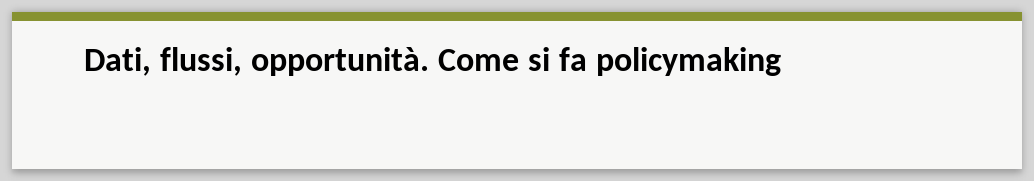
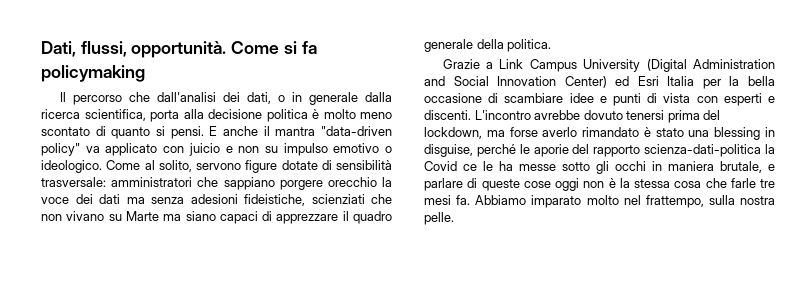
(782, 61) none -> [59,92,392,105] [41,109,392,122] [41,126,392,139] [41,143,392,156] [41,160,392,173] [41,177,392,190] [41,194,392,206] [41,211,393,224] [424,39,552,52] [442,59,775,72] [424,76,775,89] [424,93,775,106] [424,110,721,123] [424,127,775,140] [424,144,775,157] [424,161,775,174] [424,178,775,191] [424,195,775,208] [424,212,454,225] // Il percorso che dall'analisi dei dati, o in generale dalla ricerca scientifica, porta alla decisione politica è molto meno scontato di quanto si pensi. E anche il mantra "data-driven policy" va applicato con juicio e non su impulso emotivo o ideologico. Come al solito, servono figure dotate di sensibilità trasversale: amministratori che sappiano porgere orecchio la voce dei dati ma senza adesioni fideistiche, scienziati che non vivano su Marte ma siano capaci di apprezzare il quadro generale della politica. // Grazie a Link Campus University (Digital Administration and Social Innovation Center) ed Esri Italia per la bella occasione di scambiare idee e punti di vista con esperti e discenti. L'incontro avrebbe dovuto tenersi prima del lockdown, ma forse averlo rimandato è stato una blessing in disguise, perché le aporie del rapporto scienza-dati-politica la Covid ce le ha messe sotto gli occhi in maniera brutale, e parlare di queste cose oggi non è la stessa cosa che farle tre mesi fa. Abbiamo imparato molto nel frattempo, sulla nostra pelle.

